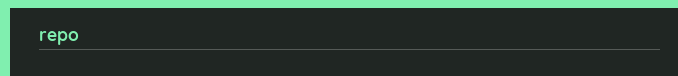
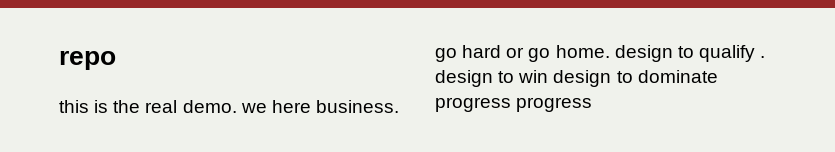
(79, 38) none -> [59,100,399,113] [435,45,766,62] [435,70,718,87] [435,97,593,112] // this is the real demo. we here business. go hard or go home. design to qualify . design to win design to dominate progress progress

